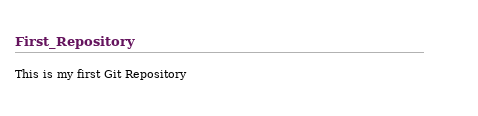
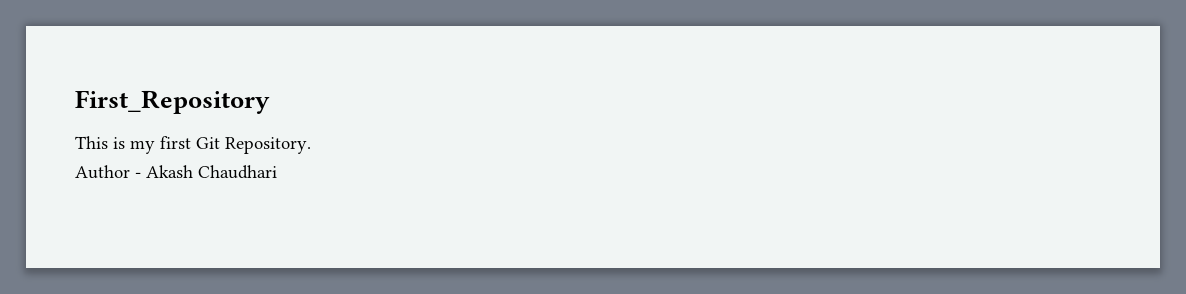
[125,70,187,80] Repository -> [225,137,311,154] [75,165,277,179] Repository. // Author - Akash Chaudhari

